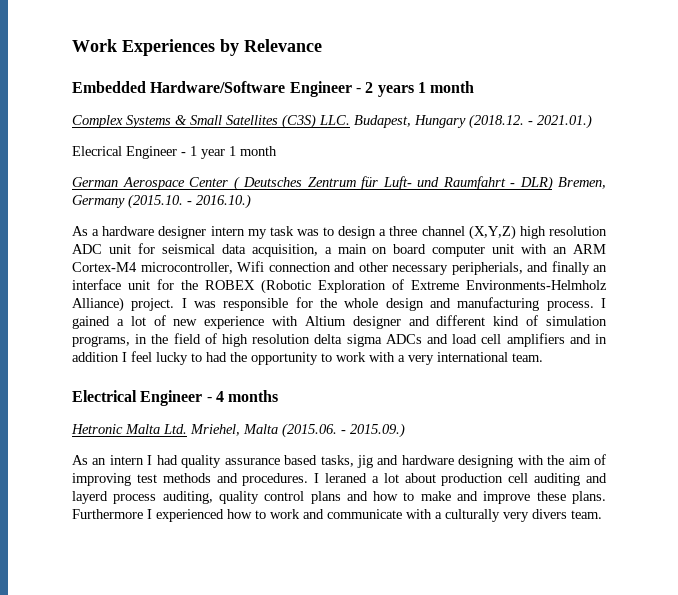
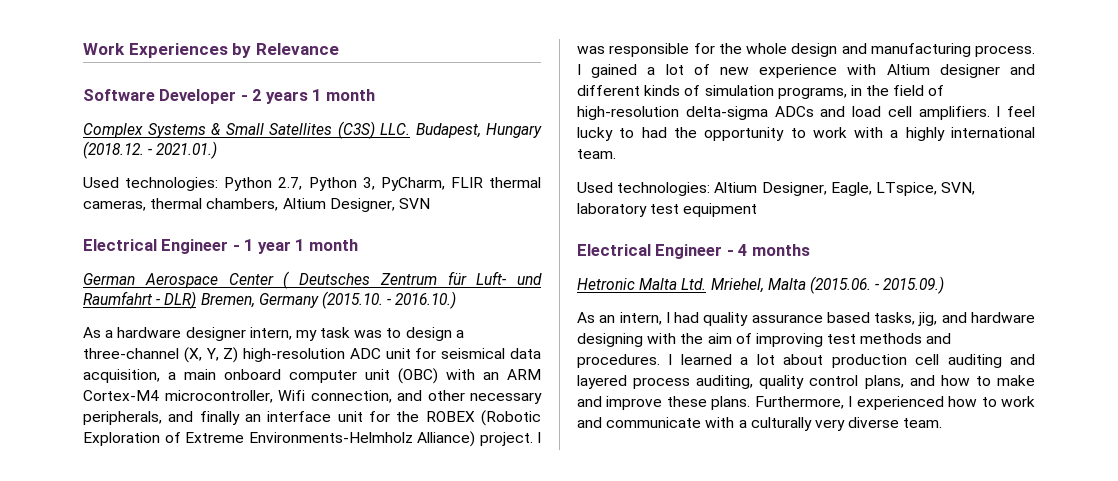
[72,81,352,97] Embedded Hardware/Software Engineer -> [83,89,237,104] Software Developer
[72,146,122,156] Elecrical -> [83,177,541,191] [83,198,430,212] [83,239,157,251] Used technologies: Python 2.7, Python 3, PyCharm, FLIR thermal cameras, thermal chambers, Altium Designer, SVN // Electrical
[210,226,245,236] intern -> [249,327,292,340] intern,
[389,225,607,240] three channel (X,Y,Z) high resolution -> [83,347,346,363] three-channel (X, Y, Z) high-resolution
[372,244,427,254] on board -> [224,369,281,380] onboard
(515, 249) none -> [398,368,438,384] (OBC)
[268,262,331,272] connection -> [310,390,392,403] connection,
[451,262,523,275] peripherials, -> [83,411,162,425] peripherals,
[493,316,520,326] kind -> [644,85,681,96] kinds
[222,333,607,347] [72,352,119,362] high resolution delta sigma ADCs and load cell amplifiers and in addition -> [577,106,990,120] high-resolution delta-sigma ADCs and load cell amplifiers.
[408,355,434,365] very -> [905,127,945,141] highly
(543, 357) none -> [577,182,976,196] [577,203,758,217] // Used technologies: Altium Designer, Eagle, LTspice, SVN, laboratory test equipment
[109,455,144,465] intern -> [619,312,662,325] intern,
[356,455,373,468] jig -> [918,312,938,326] jig,
[325,473,368,483] leraned -> [680,354,732,365] learned
[72,491,108,504] layerd -> [577,375,627,389] layered
[310,491,341,504] plans -> [864,375,904,389] plans,
[72,509,143,519] Furthermore -> [754,396,844,409] Furthermore,
[532,509,567,519] divers -> [848,417,900,428] diverse

